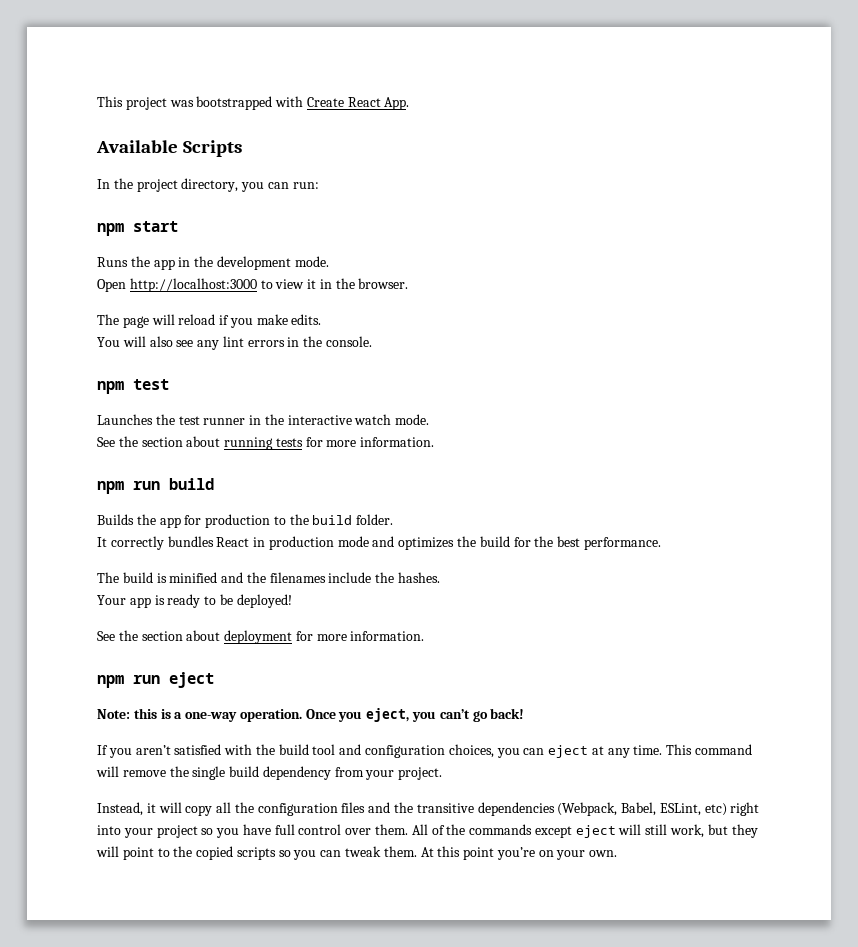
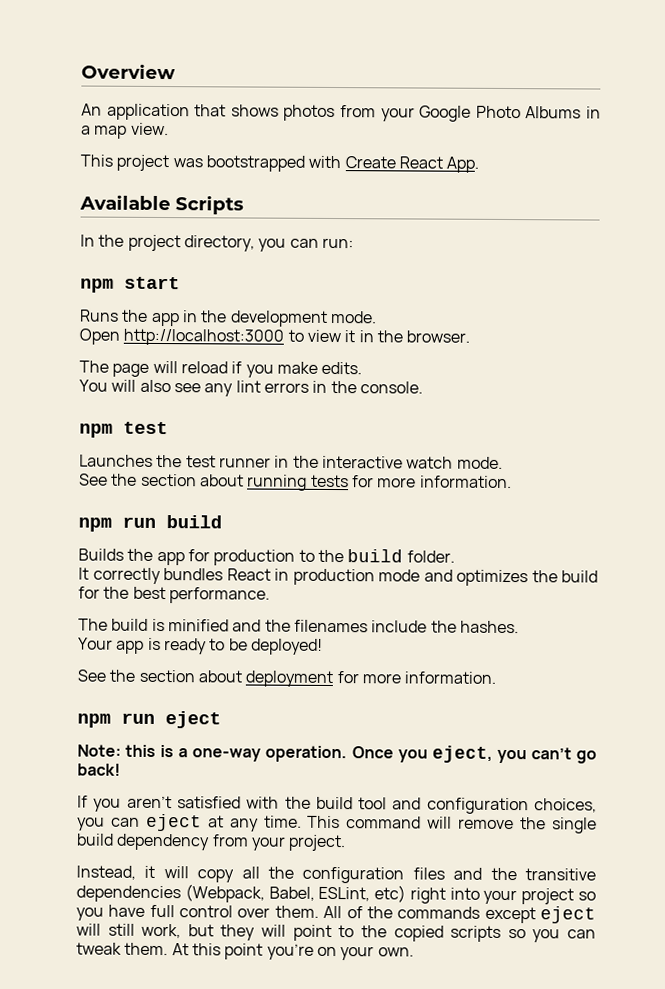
(97, 101) none -> [81,63,176,80] [81,103,602,122] [81,122,169,139] Overview // An application that shows photos from your Google Photo Albums in a map view. //

